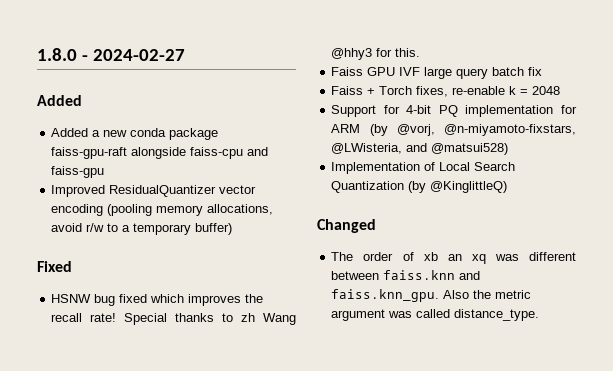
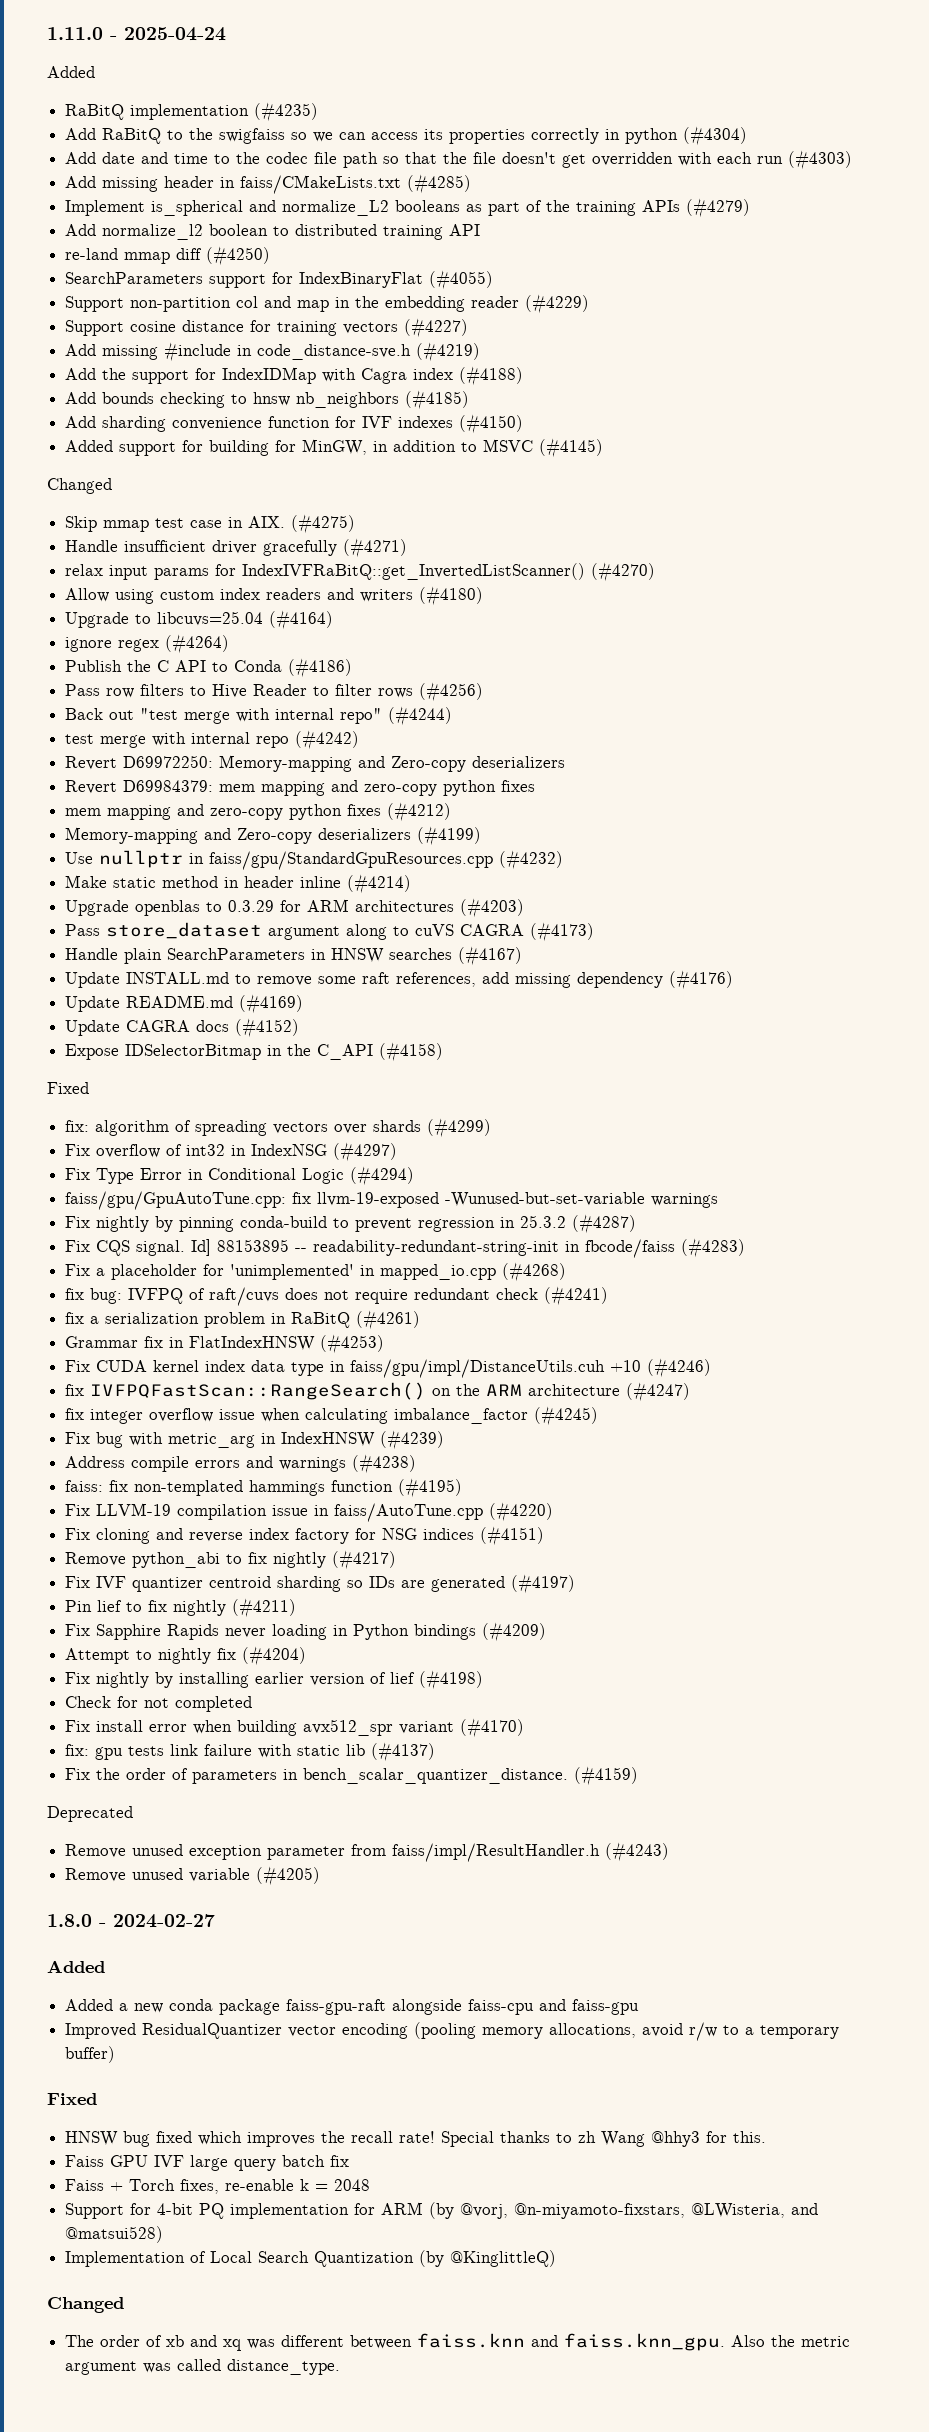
(37, 54) none -> [47,27,226,41] [47,66,95,78] [65,102,319,122] [65,126,748,146] [65,150,853,170] [65,174,472,194] [65,198,751,218] [65,224,481,240] [65,246,271,266] [65,270,494,290] [65,294,590,314] [65,318,469,338] [65,342,481,362] [65,366,524,386] [65,390,470,410] [65,414,524,434] [65,438,604,458] [47,478,112,494] [65,514,356,534] [65,538,408,558] [65,562,656,582] [65,586,484,606] [65,610,334,630] [65,634,230,654] [65,658,353,678] [65,682,484,702] [65,706,453,726] [65,730,360,750] [65,755,566,772] [65,780,536,796] [65,802,452,822] [65,826,482,846] [65,850,564,870] [65,874,412,894] [65,898,525,918] [65,922,595,942] [65,946,523,966] [65,970,734,990] [65,994,304,1014] [65,1018,300,1038] [65,1042,444,1062] [47,1082,89,1094] [65,1118,492,1138] [65,1142,398,1162] [65,1166,415,1186] [65,1191,719,1210] [65,1214,637,1234] [65,1238,746,1258] [65,1262,567,1282] [65,1286,609,1306] [65,1310,421,1330] [65,1334,385,1354] [65,1358,712,1378] [65,1382,691,1402] [65,1406,599,1426] [65,1430,445,1450] [65,1454,417,1474] [65,1478,463,1498] [65,1502,554,1522] [65,1526,545,1546] [65,1550,397,1570] [65,1574,576,1594] [65,1598,297,1618] [65,1622,547,1642] [65,1646,307,1666] [65,1670,484,1690] [65,1696,253,1712] [65,1718,525,1738] [65,1742,436,1762] [65,1766,639,1786] [47,1806,133,1822] [65,1842,670,1862] [65,1866,321,1886] 1.11.0 - 2025-04-24 // Added // RaBitQ implementation (#4235) // Add RaBitQ to the swigfaiss so we can access its properties correctly in python (#4304) // Add date and time to the codec file path so that the file doesn't get overridden with each run (#4303) // Add missing header in faiss/CMakeLists.txt (#4285) // Implement is_spherical and normalize_L2 booleans as part of the training APIs (#4279) // Add normalize_l2 boolean to distributed training API // re-land mmap diff (#4250) // SearchParameters support for IndexBinaryFlat (#4055) // Support non-partition col and map in the embedding reader (#4229) // Support cosine distance for training vectors (#4227) // Add missing #include in code_distance-sve.h (#4219) // Add the support for IndexIDMap with Cagra index (#4188) // Add bounds checking to hnsw nb_neighbors (#4185) // Add sharding convenience function for IVF indexes (#4150) // Added support for building for MinGW, in addition to MSVC (#4145) // Changed // Skip mmap test case in AIX. (#4275) // Handle insufficient driver gracefully (#4271) // relax input params for IndexIVFRaBitQ::get_InvertedListScanner() (#4270) // Allow using custom index readers and writers (#4180) // Upgrade to libcuvs=25.04 (#4164) // ignore regex (#4264) // Publish the C API to Conda (#4186) // Pass row filters to Hive Reader to filter rows (#4256) // Back out "test merge with internal repo" (#4244) // test merge with internal repo (#4242) // Revert D69972250: Memory-mapping and Zero-copy deserializers // Revert D69984379: mem mapping and zero-copy python fixes // mem mapping and zero-copy python fixes (#4212) // Memory-mapping and Zero-copy deserializers (#4199) // Use nullptr in faiss/gpu/StandardGpuResources.cpp (#4232) // Make static method in header inline (#4214) // Upgrade openblas to 0.3.29 for ARM architectures (#4203) // Pass store_dataset argument along to cuVS CAGRA (#4173) // Handle plain SearchParameters in HNSW searches (#4167) // Update INSTALL.md to remove some raft references, add missing dependency (#4176) // Update README.md (#4169) // Update CAGRA docs (#4152) // Expose IDSelectorBitmap in the C_API (#4158) // Fixed // fix: algorithm of spreading vectors over shards (#4299) // Fix overflow of int32 in IndexNSG (#4297) // Fix Type Error in Conditional Logic (#4294) // faiss/gpu/GpuAutoTune.cpp: fix llvm-19-exposed -Wunused-but-set-variable warnings // Fix nightly by pinning conda-build to prevent regression in 25.3.2 (#4287) // Fix CQS signal. Id] 88153895 -- readability-redundant-string-init in fbcode/faiss (#4283) // Fix a placeholder for 'unimplemented' in mapped_io.cpp (#4268) // fix bug: IVFPQ of raft/cuvs does not require redundant check (#4241) // fix a serialization problem in RaBitQ (#4261) // Grammar fix in FlatIndexHNSW (#4253) // Fix CUDA kernel index data type in faiss/gpu/impl/DistanceUtils.cuh +10 (#4246) // fix IVFPQFastScan::RangeSearch() on the ARM architecture (#4247) // fix integer overflow issue when calculating imbalance_factor (#4245) // Fix bug with metric_arg in IndexHNSW (#4239) // Address compile errors and warnings (#4238) // faiss: fix non-templated hammings function (#4195) // Fix LLVM-19 compilation issue in faiss/AutoTune.cpp (#4220) // Fix cloning and reverse index factory for NSG indices (#4151) // Remove python_abi to fix nightly (#4217) // Fix IVF quantizer centroid sharding so IDs are generated (#4197) // Pin lief to fix nightly (#4211) // Fix Sapphire Rapids never loading in Python bindings (#4209) // Attempt to nightly fix (#4204) // Fix nightly by installing earlier version of lief (#4198) // Check for not completed // Fix install error when building avx512_spr variant (#4170) // fix: gpu tests link failure with static lib (#4137) // Fix the order of parameters in bench_scalar_quantizer_distance. (#4159) // Deprecated // Remove unused exception parameter from faiss/impl/ResultHandler.h (#4243) // Remove unused variable (#4205) //
[51,294,92,303] HSNW -> [65,2131,119,2146] HNSW
[447,254,462,261] an -> [190,2335,218,2347] and

